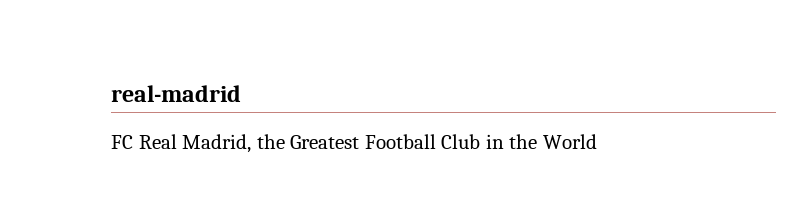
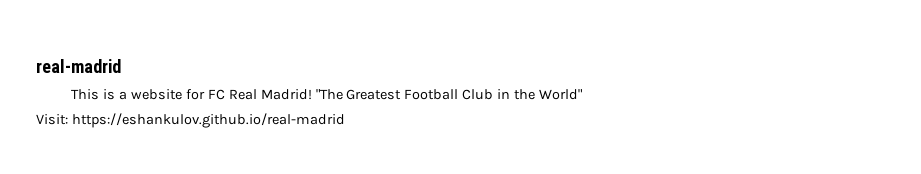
[111,134,285,153] FC Real Madrid, the -> [71,89,343,100] This is a website for FC Real Madrid! "The
[542,134,597,149] World -> [539,89,583,100] [36,113,345,128] World" // Visit: https://eshankulov.github.io/real-madrid

